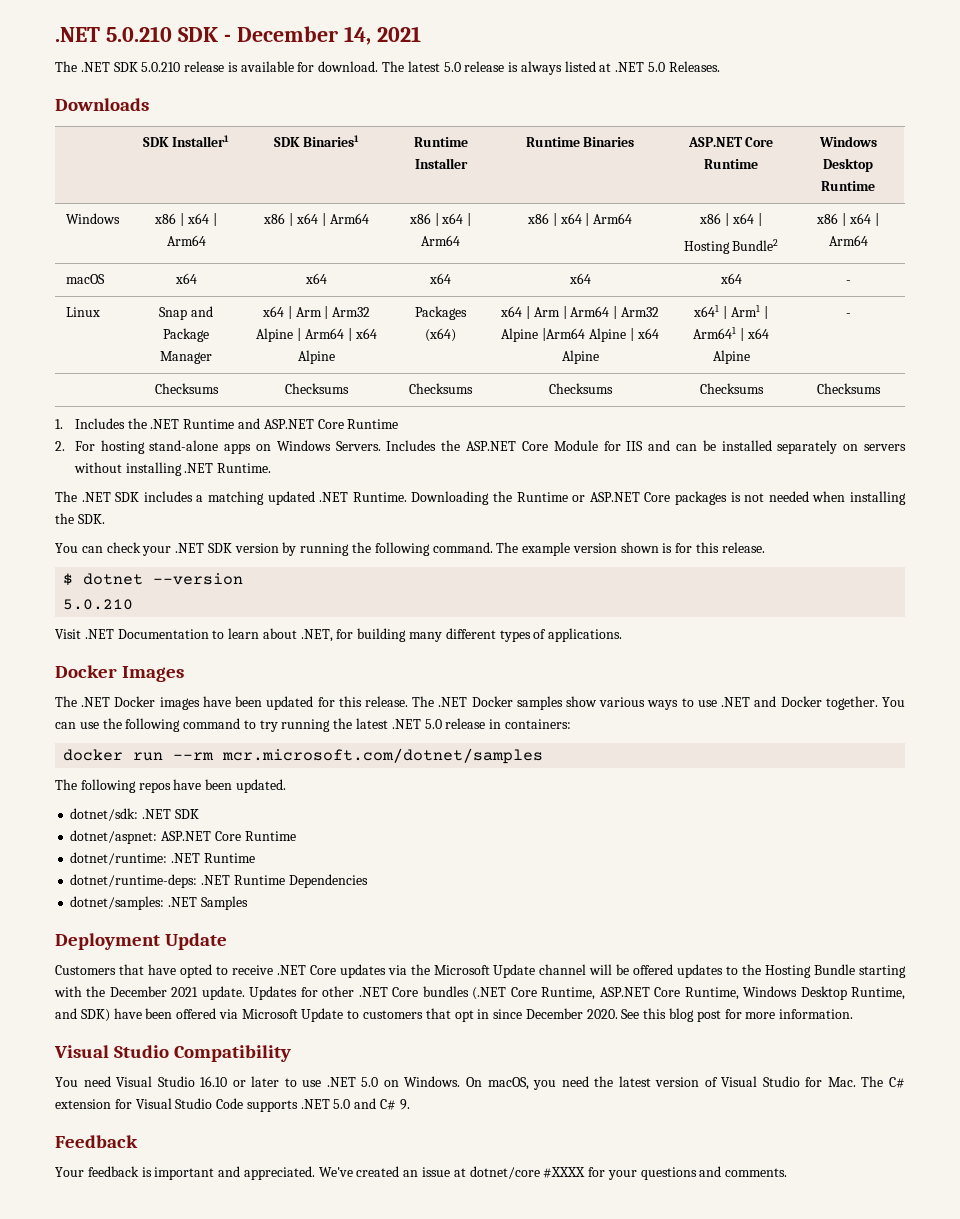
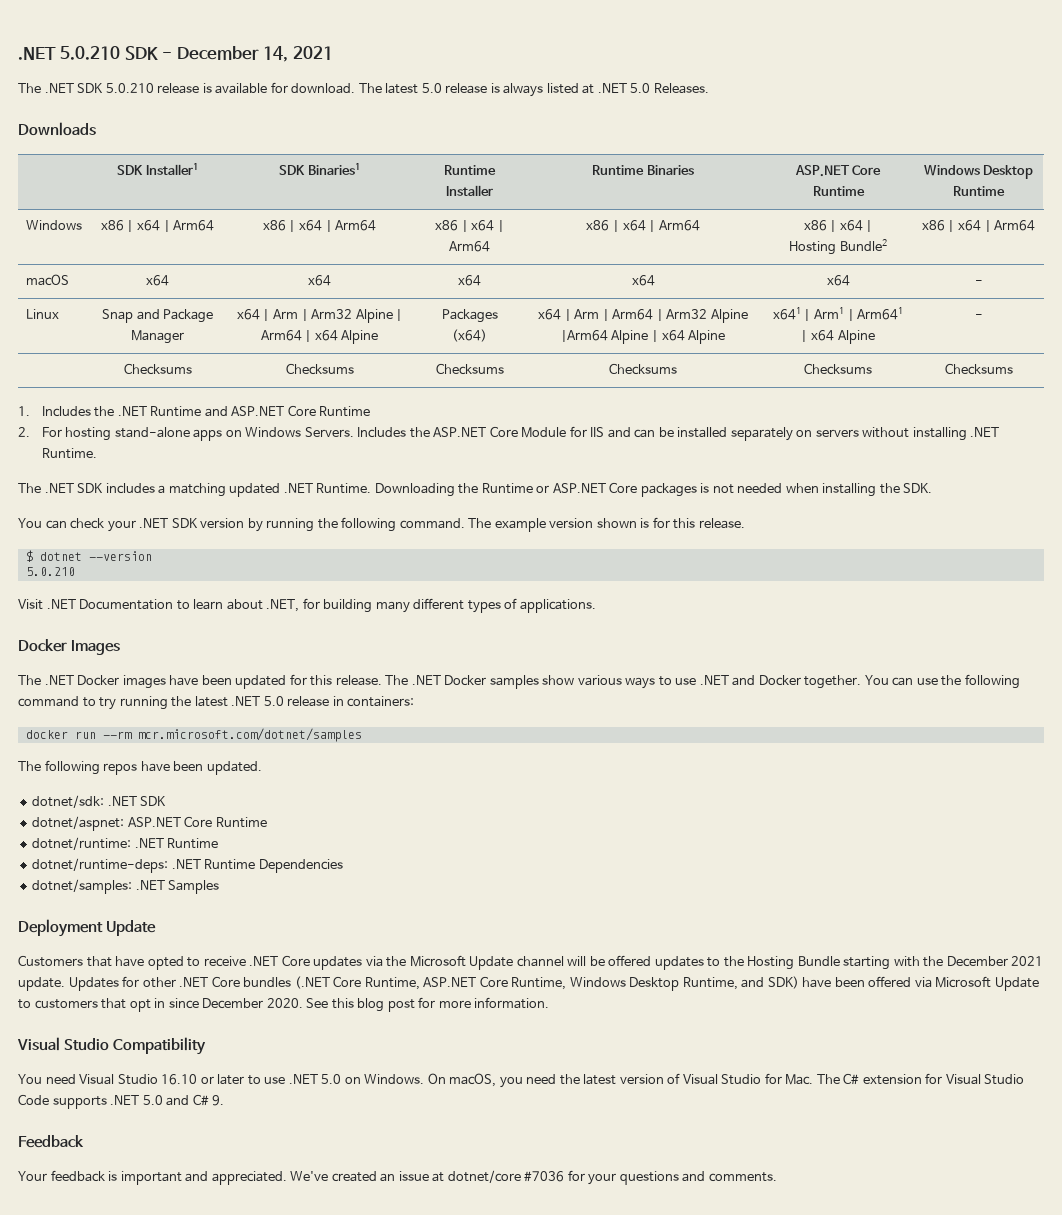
[543,1167,586,1178] #XXXX -> [524,1171,565,1182] #7036

